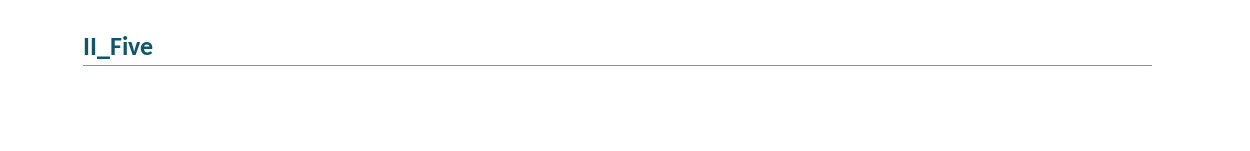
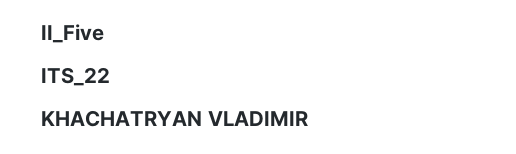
(153, 47) none -> [41,67,110,86] [41,110,308,127] // ITS_22 // KHACHATRYAN VLADIMIR

